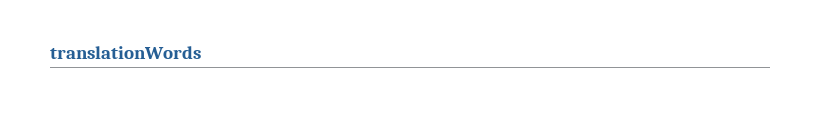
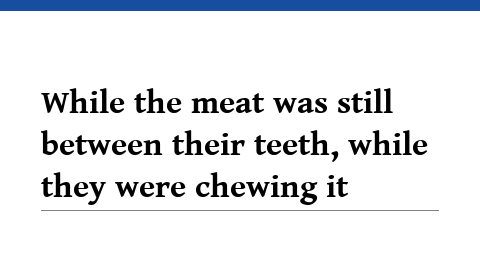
[50,46,201,59] translationWords -> [41,88,393,113] [41,130,428,162] [41,172,349,205] While the meat was still between their teeth, while they were chewing it

